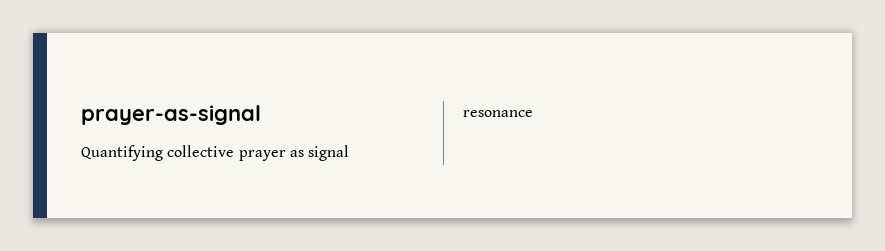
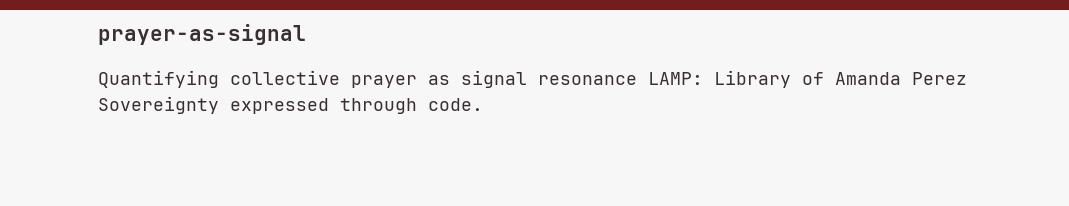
(533, 113) none -> [648,70,967,88] [98,96,483,114] LAMP: Library of Amanda Perez Sovereignty expressed through code.

